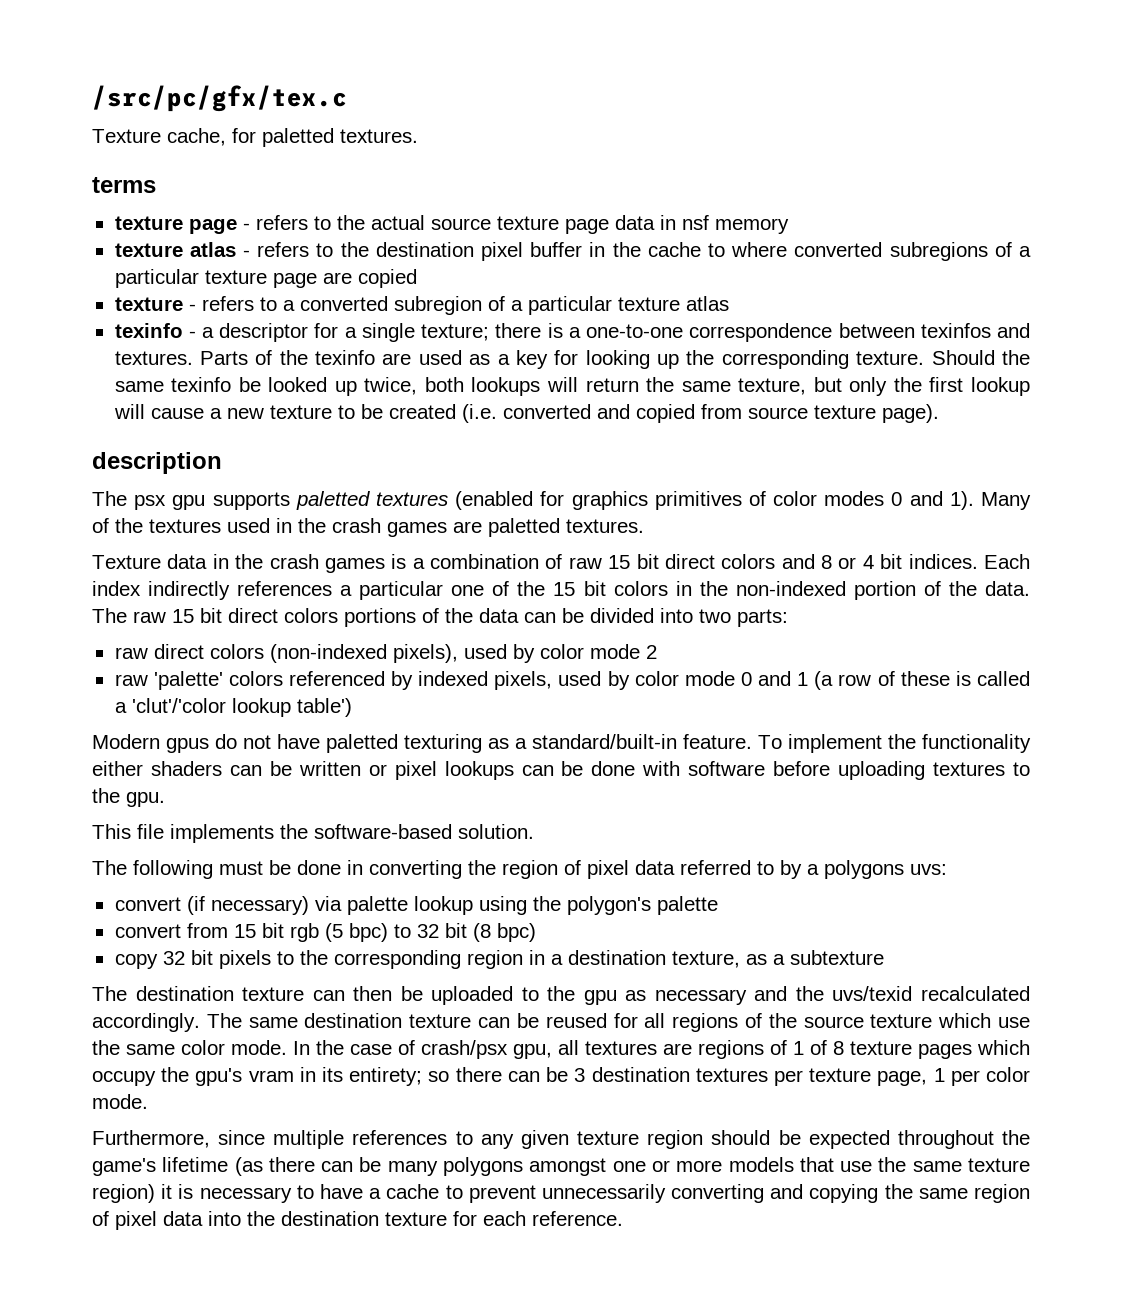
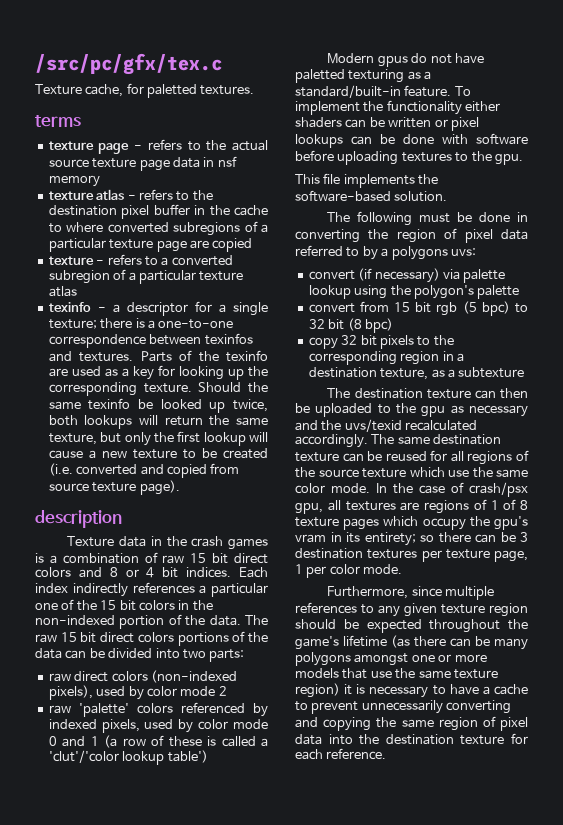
[92,491,1031,510] [92,518,644,537] // The psx gpu supports paletted textures (enabled for graphics primitives of color modes 0 and 1). Many of the textures used in the crash games are paletted textures. -> (122, 519) none

